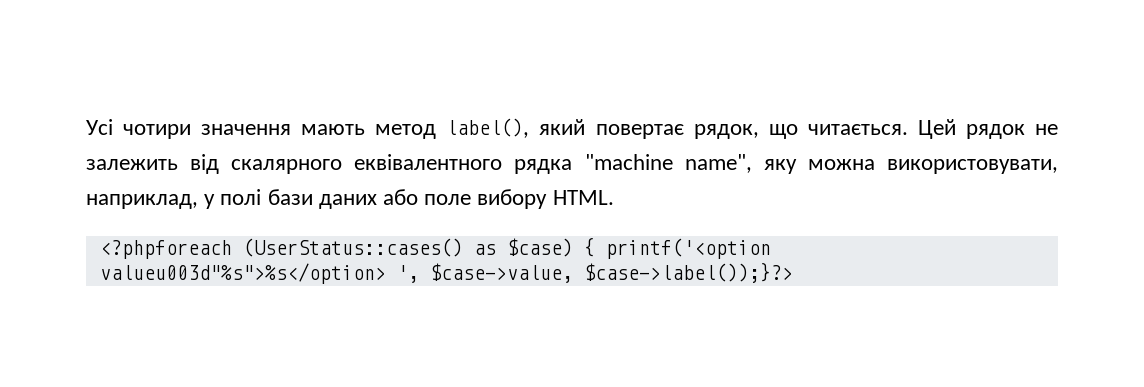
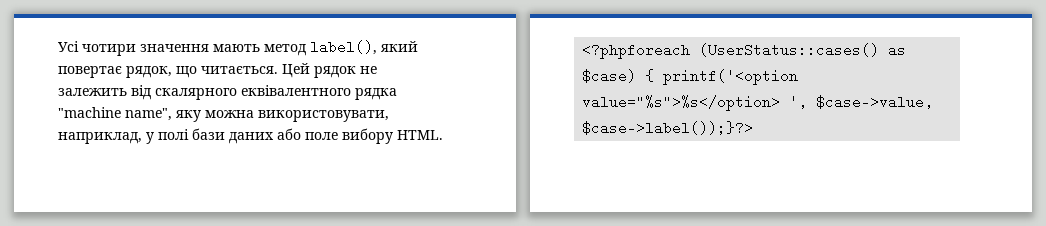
[99,263,386,284] valueu003d"%s">%s</option> -> [582,95,781,111] value="%s">%s</option>

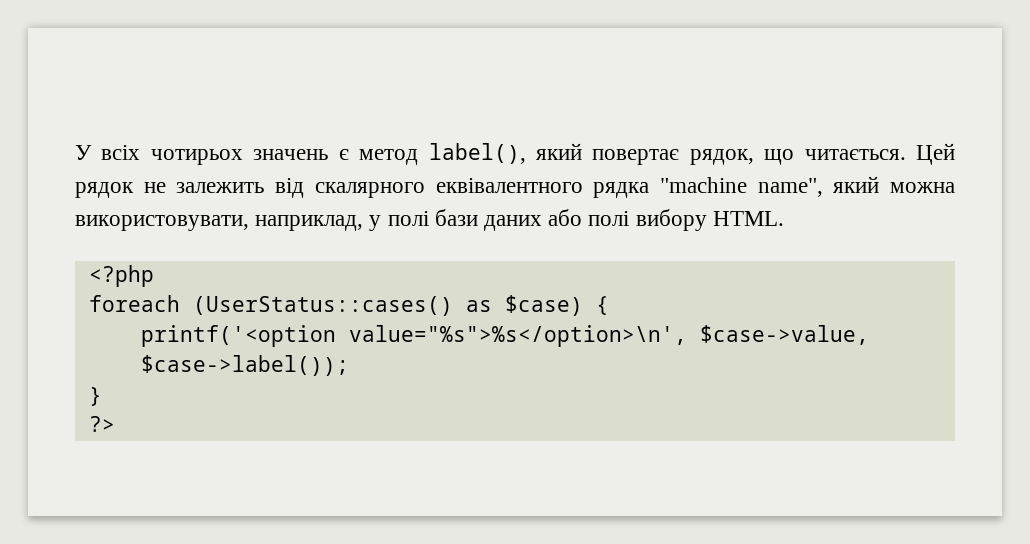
[58,41,260,56] Усі чотири значення мають -> [75,145,349,165] У всіх чотирьох значень є
[176,110,201,122] яку -> [833,176,880,193] який
[305,132,338,140] поле -> [588,211,630,226] полі
[582,43,691,59] <?phpforeach -> [88,265,154,287] [88,295,180,312] <?php // foreach
[663,69,799,85] [582,95,934,111] [582,121,754,135] printf('<option value="%s">%s</option> ', $case->value, $case->label());}?> -> [140,325,869,347] [140,355,349,376] [88,387,102,406] [88,416,115,432] // printf('<option value="%s">%s</option>\n', $case->value, $case->label()); // } // ?>

